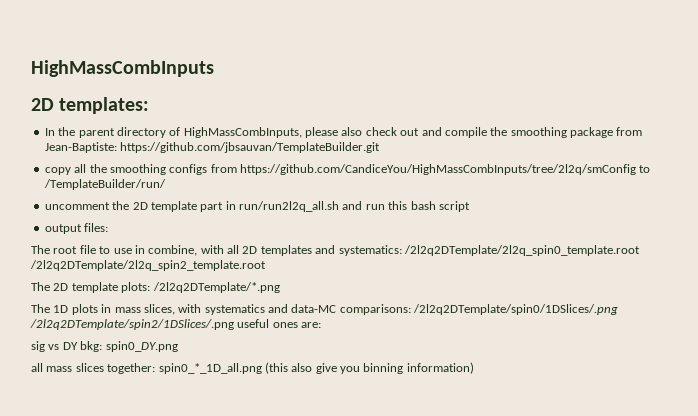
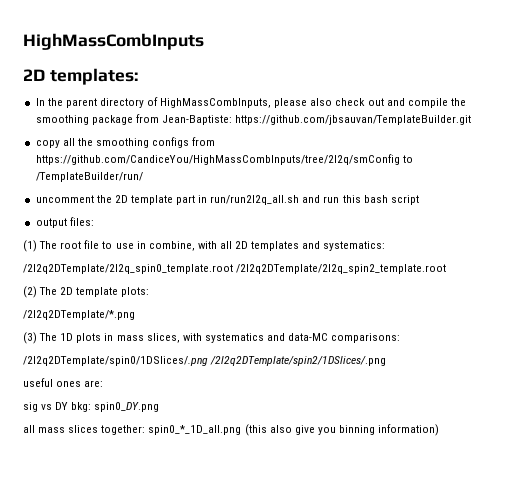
(109, 227) none -> [23,240,37,252] (1)
(402, 250) none -> (386, 246) //
(266, 265) none -> [23,286,37,298] (2)
(151, 287) none -> (150, 292) //
(280, 287) none -> [23,332,37,344] (3)
(411, 309) none -> (401, 338) //
(234, 324) none -> (387, 361) //

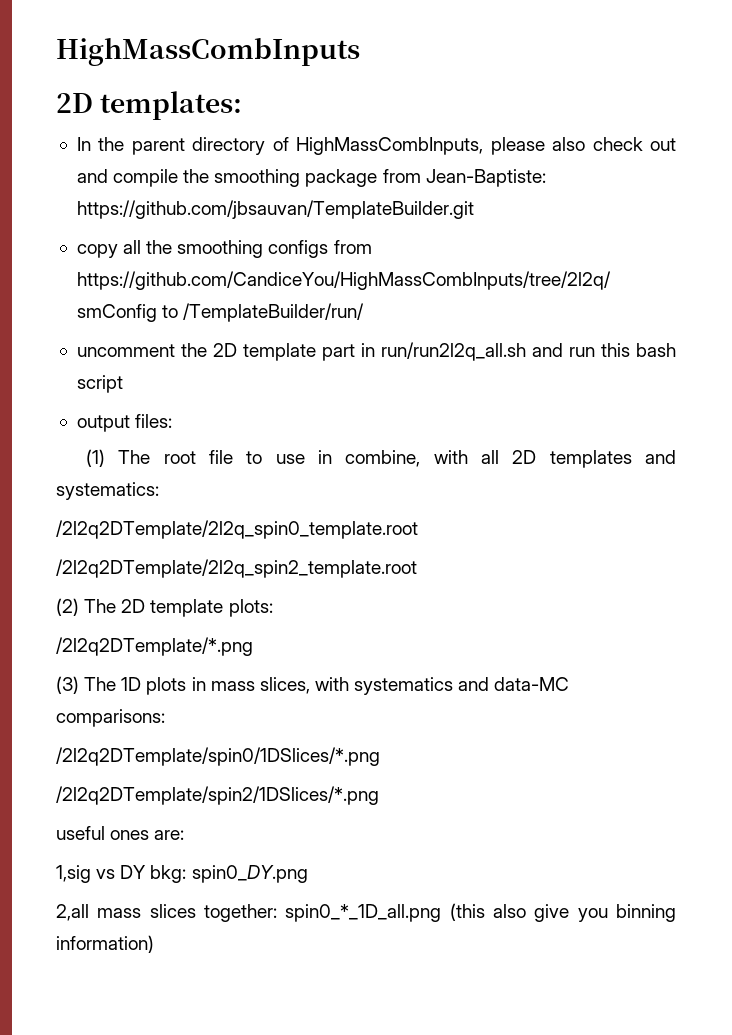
(233, 269) none -> (418, 529) //
[23,356,387,366] /2l2q2DTemplate/spin0/1DSlices/.png /2l2q2DTemplate/spin2/1DSlices/.png -> [56,747,380,766] [56,786,379,805] /2l2q2DTemplate/spin0/1DSlices/*.png // /2l2q2DTemplate/spin2/1DSlices/*.png
[23,402,38,412] sig -> [56,865,91,883] 1,sig
[23,425,35,433] all -> [56,904,89,921] 2,all

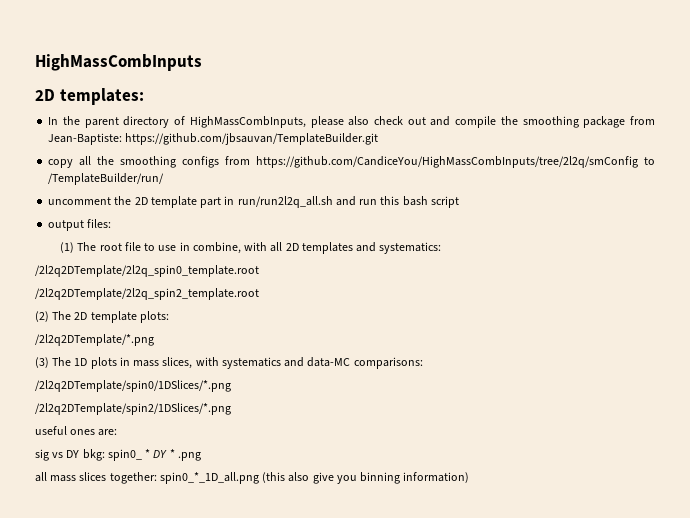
[56,865,91,883] 1,sig -> [35,449,49,461] sig
[191,865,308,883] [56,904,89,921] spin0_DY.png // 2,all -> [107,449,201,461] [35,472,47,482] spin0_ * DY * .png // all

